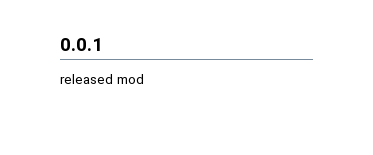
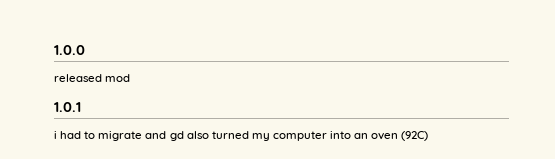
[60,38,103,51] 0.0.1 -> [54,45,85,55] 1.0.0
(144, 79) none -> [54,102,81,112] [54,131,429,141] // 1.0.1 // i had to migrate and gd also turned my computer into an oven (92C)

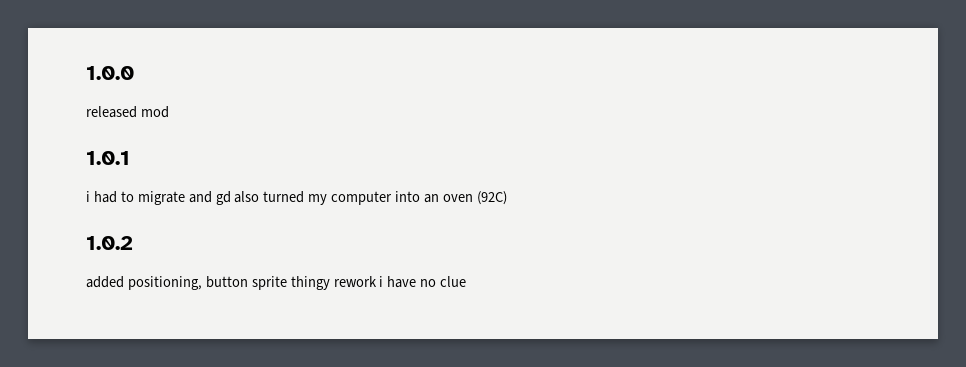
(429, 136) none -> [86,236,133,250] [86,276,467,290] // 1.0.2 // added positioning, button sprite thingy rework i have no clue

